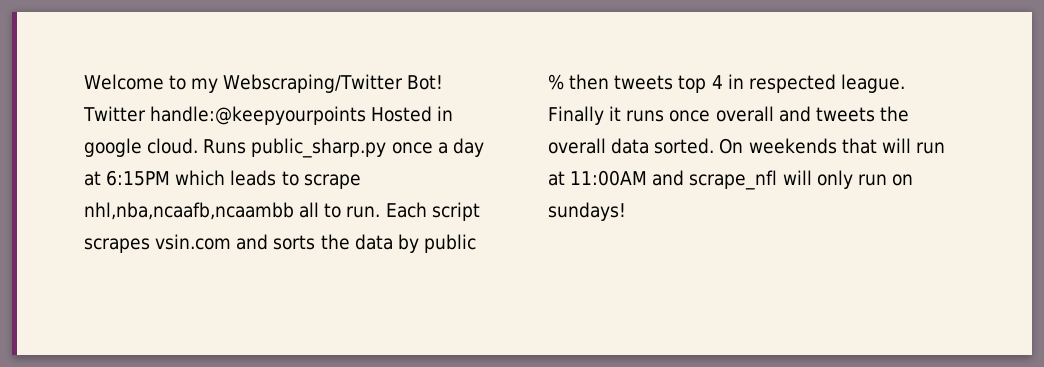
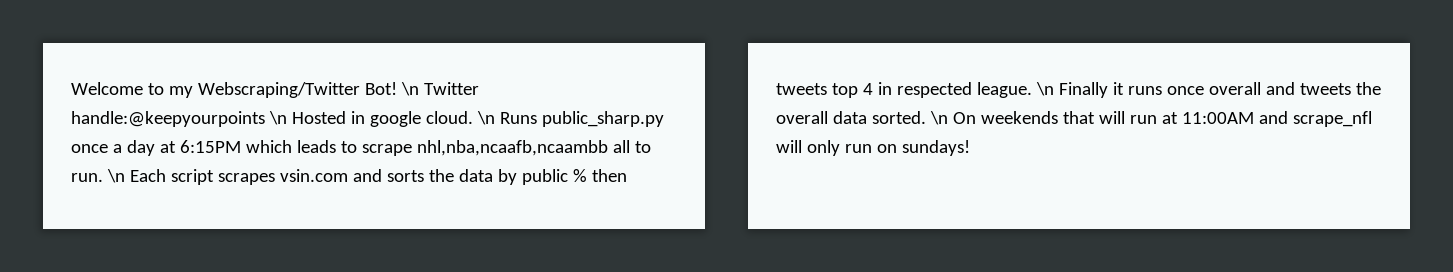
(444, 82) none -> [400,82,419,96] \n
(367, 115) none -> [268,111,287,125] \n
(199, 146) none -> [476,111,495,125] \n
(381, 212) none -> [106,169,125,183] \n
(905, 83) none -> [1035,82,1054,96] \n
(715, 146) none -> [929,111,948,125] \n

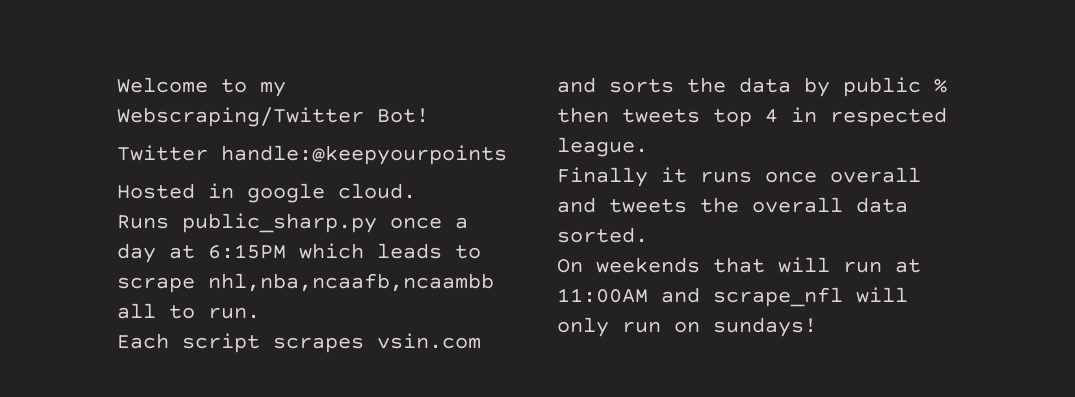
[400,82,419,96] \n -> (429, 115) //
[268,111,287,125] \n -> (507, 155) //
[476,111,495,125] \n -> (416, 191) //
[106,169,125,183] \n -> (260, 313) //
[1035,82,1054,96] \n -> (648, 147) //
[929,111,948,125] \n -> (648, 235) //

